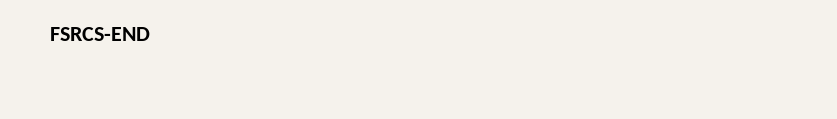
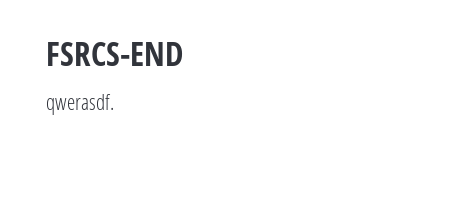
(150, 34) none -> [46,94,114,115] // qwerasdf.

